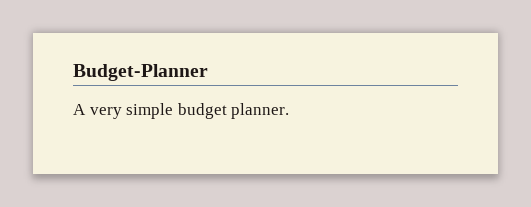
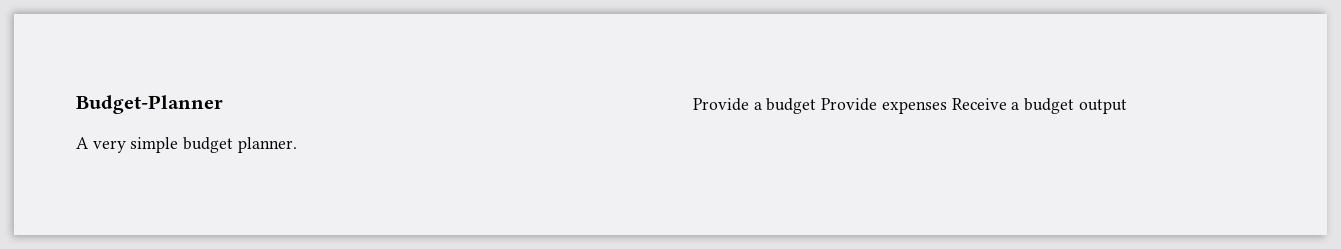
(290, 111) none -> [693,98,1127,114] // Provide a budget Provide expenses Receive a budget output

